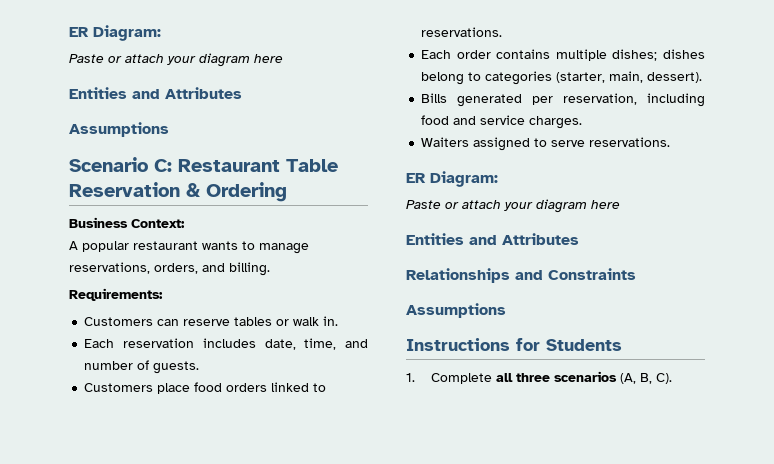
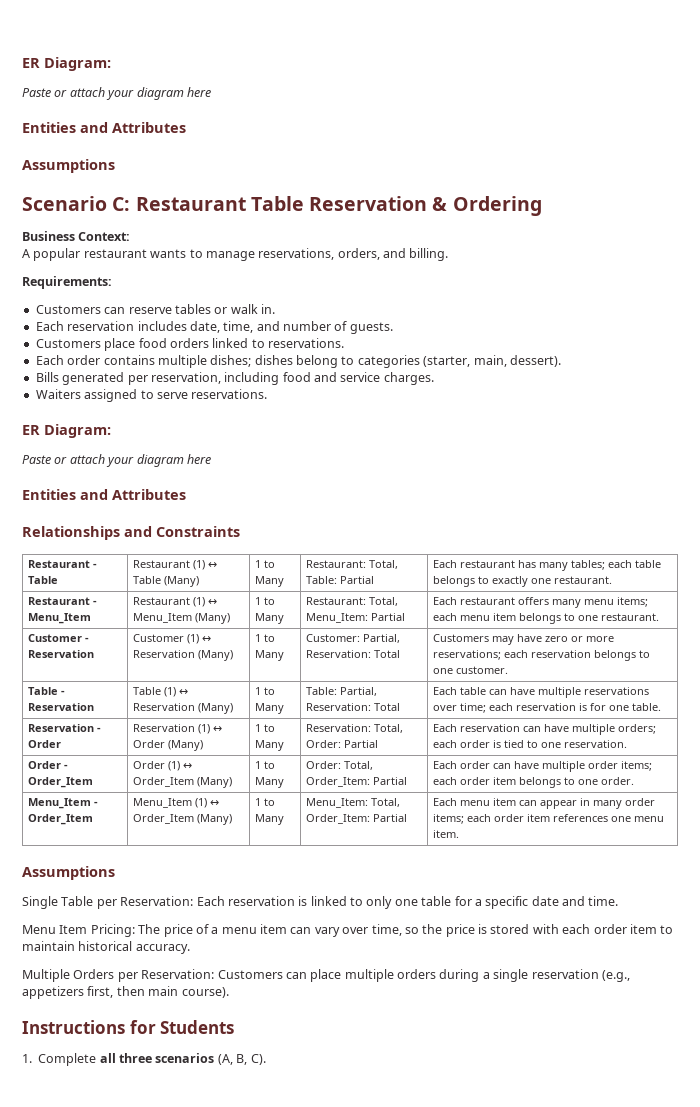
[406,303,506,318] // Assumptions -> [28,560,98,568] [28,576,59,584] [133,560,218,570] [133,576,200,587] [255,560,276,568] [255,576,285,587] [306,560,399,569] [306,576,375,584] [433,560,662,571] [433,576,613,587] [28,597,98,605] [28,613,92,624] [133,597,218,607] [133,613,231,624] [255,597,276,605] [255,613,285,624] [306,597,399,606] [306,613,406,623] [433,597,649,608] [433,613,660,624] [28,634,90,642] [28,650,95,658] [133,634,212,644] [133,650,234,661] [255,634,276,642] [255,650,285,661] [306,634,401,643] [306,650,401,658] [433,634,615,645] [433,650,651,661] [433,666,509,674] [28,687,66,695] [28,703,95,711] [133,687,189,697] [133,703,234,714] [255,687,276,695] [255,703,285,714] [306,687,378,696] [306,703,401,711] [433,687,650,698] [433,703,662,713] [28,724,102,732] [28,740,62,748] [133,724,223,734] [133,740,204,751] [255,724,276,732] [255,740,285,751] [306,724,404,733] [306,740,379,748] [433,724,657,735] [433,740,628,748] [28,761,69,769] [28,777,94,788] [133,761,193,771] [133,777,233,788] [255,761,276,769] [255,777,285,788] [306,761,374,770] [306,777,408,787] [433,761,653,772] [433,777,635,788] [28,798,99,809] [28,814,94,825] [133,798,220,808] [133,814,233,825] [255,798,276,806] [255,814,285,825] [306,798,401,808] [306,814,408,824] [433,798,656,809] [433,814,665,824] [433,830,460,838] [22,866,115,880] [22,896,619,909] [22,924,674,937] [22,941,190,954] [22,969,630,982] [22,986,229,999] // Restaurant - Table | Restaurant (1) ↔ Table (Many) | 1 to Many | Restaurant: Total, Table: Partial | Each restaurant has many tables; each table belongs to exactly one restaurant. // Restaurant - Menu_Item | Restaurant (1) ↔ Menu_Item (Many) | 1 to Many | Restaurant: Total, Menu_Item: Partial | Each restaurant offers many menu items; each menu item belongs to one restaurant. // Customer - Reservation | Customer (1) ↔ Reservation (Many) | 1 to Many | Customer: Partial, Reservation: Total | Customers may have zero or more reservations; each reservation belongs to one customer. // Table - Reservation | Table (1) ↔ Reservation (Many) | 1 to Many | Table: Partial, Reservation: Total | Each table can have multiple reservations over time; each reservation is for one table. // Reservation - Order | Reservation (1) ↔ Order (Many) | 1 to Many | Reservation: Total, Order: Partial | Each reservation can have multiple orders; each order is tied to one reservation. // Order - Order_Item | Order (1) ↔ Order_Item (Many) | 1 to Many | Order: Total, Order_Item: Partial | Each order can have multiple order items; each order item belongs to one order. // Menu_Item - Order_Item | Menu_Item (1) ↔ Order_Item (Many) | 1 to Many | Menu_Item: Total, Order_Item: Partial | Each menu item can appear in many order items; each order item references one menu item. // Assumptions // Single Table per Reservation: Each reservation is linked to only one table for a specific date and time. // Menu Item Pricing: The price of a menu item can vary over time, so the price is stored with each order item to maintain historical accuracy. // Multiple Orders per Reservation: Customers can place multiple orders during a single reservation (e.g., appetizers first, then main course).

